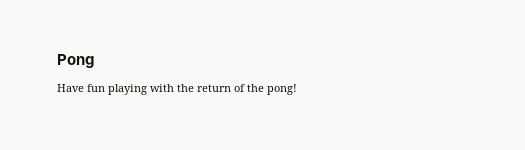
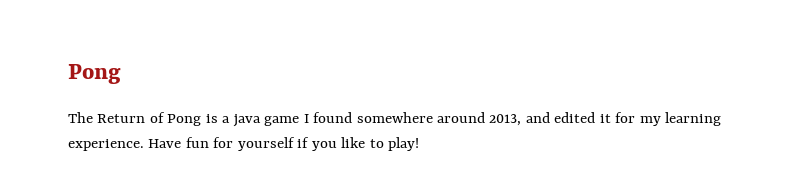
[57,84,297,95] Have fun playing with the return of the pong! -> [68,112,722,127] [68,137,420,151] The Return of Pong is a java game I found somewhere around 2013, and edited it for my learning experience. Have fun for yourself if you like to play!

